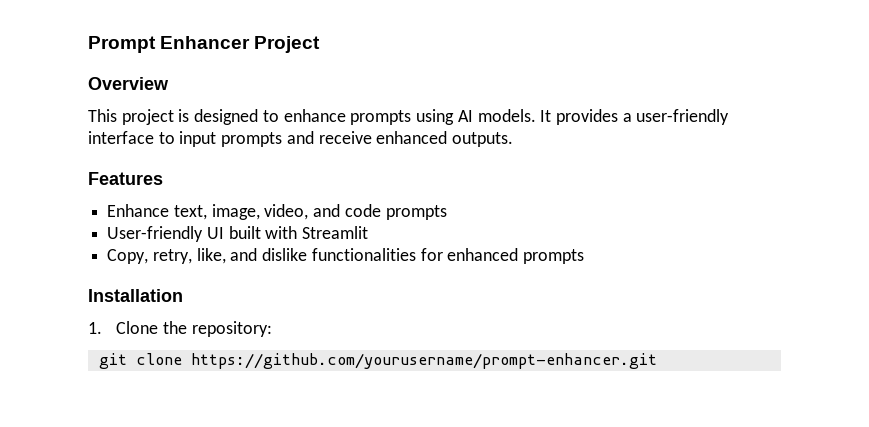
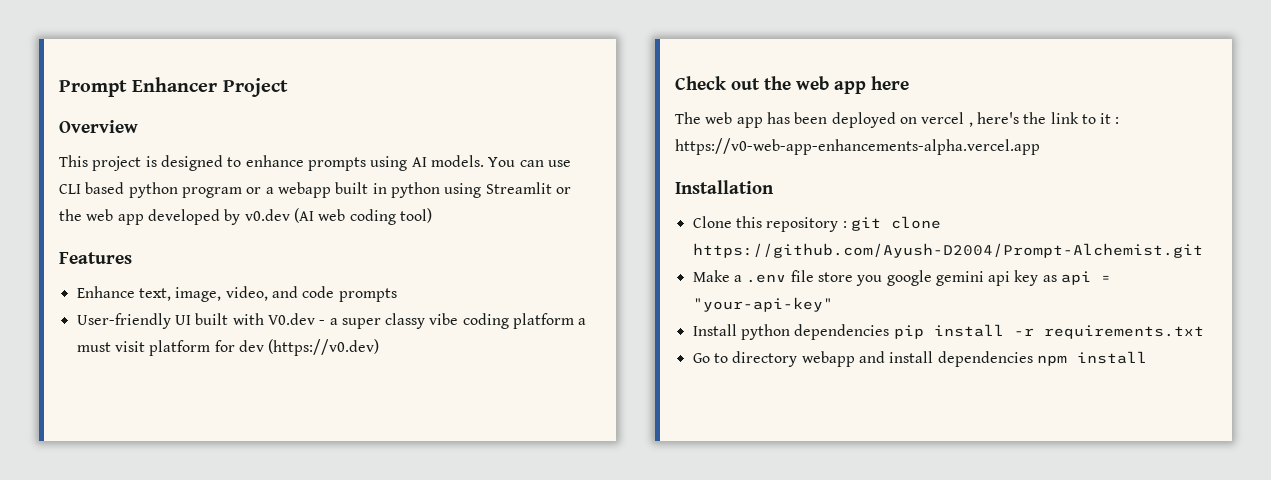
[540,109,730,125] [88,131,514,147] It provides a user-friendly interface to input prompts and receive enhanced outputs. -> [488,157,571,167] [59,182,571,198] [59,208,432,225] You can use CLI based python program or a webapp built in python using Streamlit or the web app developed by v0.dev (AI web coding tool)
[302,226,369,239] [107,248,585,264] [88,289,183,302] [88,321,272,337] [98,353,657,369] Streamlit // Copy, retry, like, and dislike functionalities for enhanced prompts // Installation // 1. Clone the repository: // git clone https://github.com/yourusername/prompt-enhancer.git -> [267,313,587,329] [76,339,380,356] [675,76,909,94] [675,112,1120,128] [675,138,1040,155] [675,180,774,194] [692,216,941,232] [692,243,1203,258] [692,270,1112,286] [692,297,833,312] [692,324,1204,340] [692,351,1147,367] V0.dev - a super classy vibe coding platform a must visit platform for dev (https://v0.dev) // Check out the web app here // The web app has been deployed on vercel , here's the link to it : https://v0-web-app-enhancements-alpha.vercel.app // Installation // Clone this repository : git clone https://github.com/Ayush-D2004/Prompt-Alchemist.git // Make a .env file store you google gemini api key as api = "your-api-key" // Install python dependencies pip install -r requirements.txt // Go to directory webapp and install dependencies npm install

